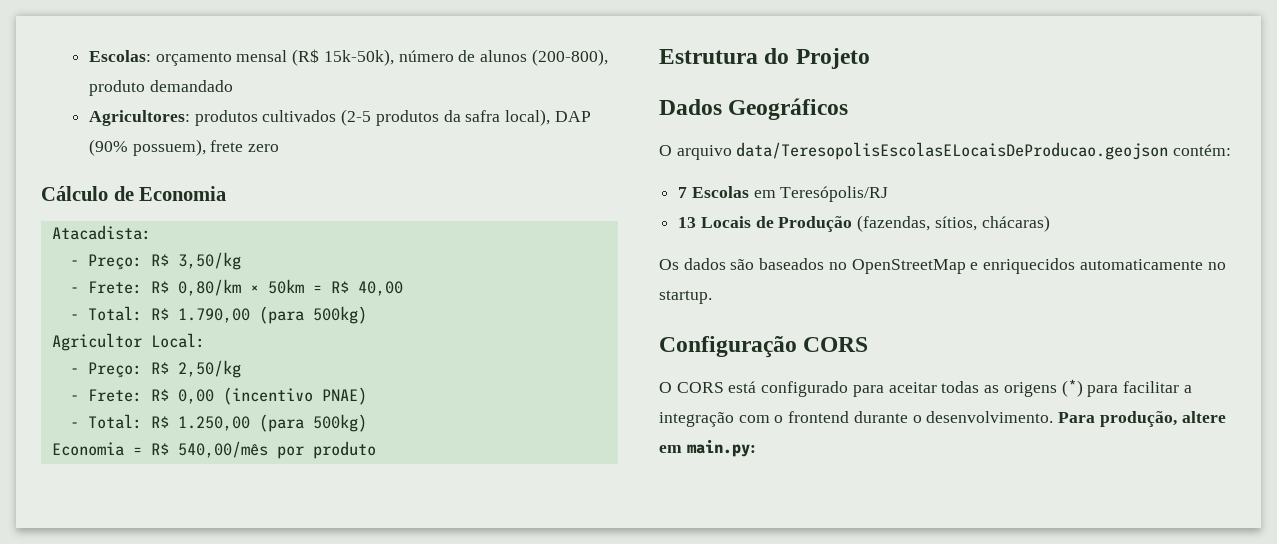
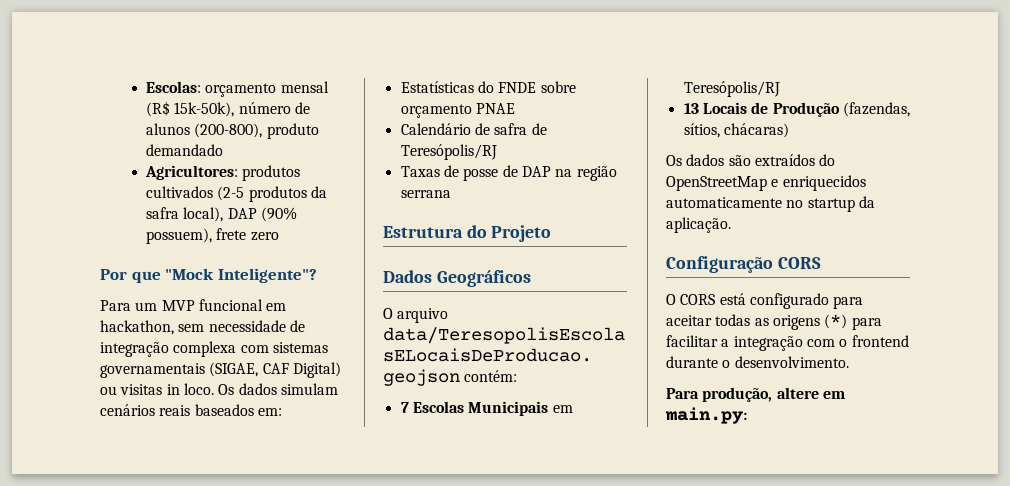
[41,186,227,201] [51,225,151,240] [69,252,241,270] [69,279,403,296] [69,306,367,324] [51,333,205,351] [69,360,241,378] [69,387,367,405] [69,414,367,432] [51,441,376,459] Cálculo de Economia // Atacadista: // - Preço: R$ 3,50/kg // - Frete: R$ 0,80/km × 50km = R$ 40,00 // - Total: R$ 1.790,00 (para 500kg) // Agricultor Local: // - Preço: R$ 2,50/kg // - Frete: R$ 0,00 (incentivo PNAE) // - Total: R$ 1.250,00 (para 500kg) // Economia = R$ 540,00/mês por produto -> [100,268,317,283] [100,299,287,311] [100,320,305,335] [100,341,328,357] [100,362,341,378] [100,383,338,395] [100,404,282,416] [400,81,576,93] [400,103,515,118] [400,123,547,135] [400,144,497,160] [400,165,617,181] [400,190,451,198] Por que "Mock Inteligente"? // Para um MVP funcional em hackathon, sem necessidade de integração complexa com sistemas governamentais (SIGAE, CAF Digital) ou visitas in loco. Os dados simulam cenários reais baseados em: // Estatísticas do FNDE sobre orçamento PNAE // Calendário de safra de Teresópolis/RJ // Taxas de posse de DAP na região serrana
(749, 192) none -> [468,401,549,416] Municipais
[759,258,847,270] baseados no -> [754,154,836,166] extraídos do
[659,290,712,304] startup. -> [807,196,875,212] [666,217,731,233] startup da aplicação.
(1054, 417) none -> (849, 362) //

